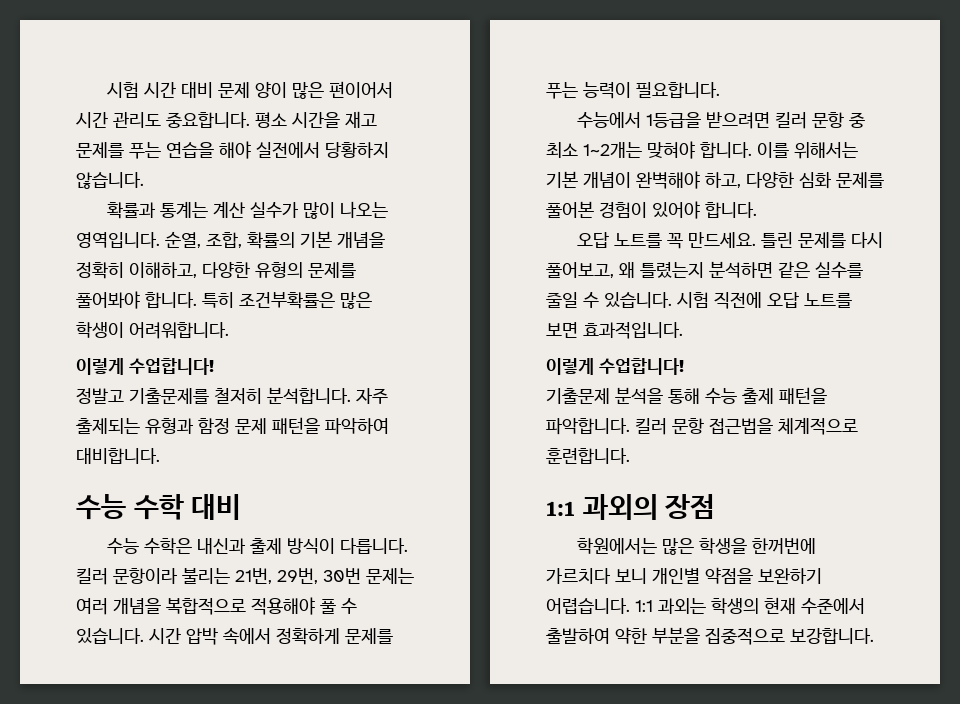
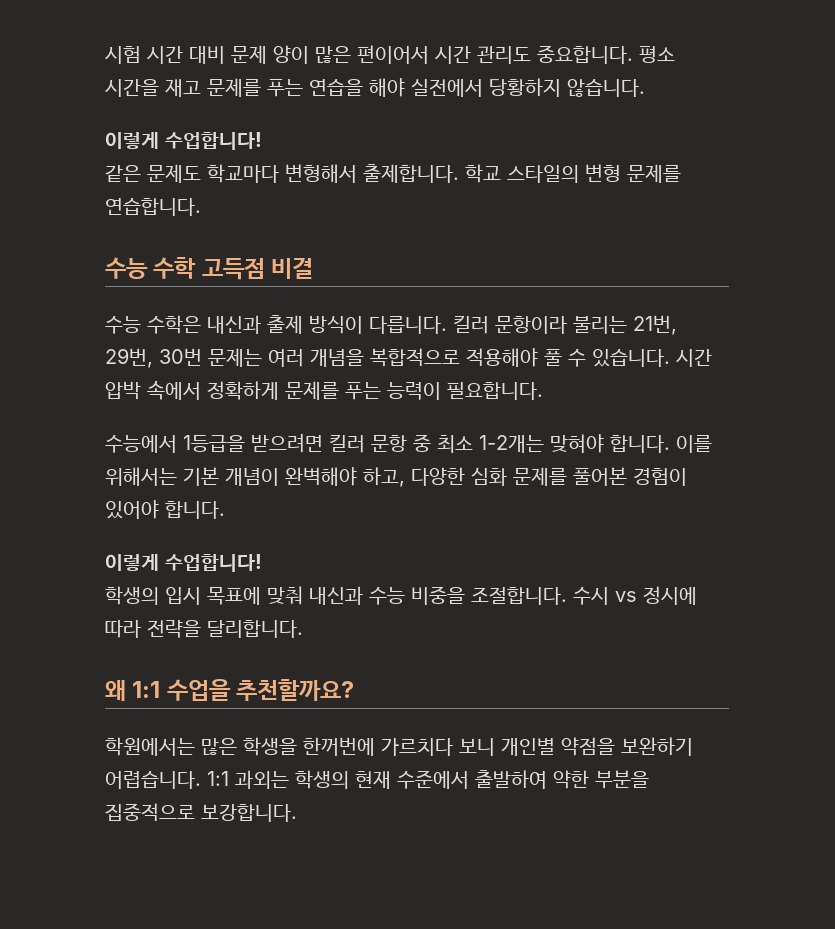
[106,201,388,219] [76,231,385,249] [76,261,356,279] [76,291,372,309] [76,322,229,339] [76,358,214,375] [76,387,388,404] [76,417,389,435] [76,448,160,464] 확률과 통계는 계산 실수가 많이 나오는 영역입니다. 순열, 조합, 확률의 기본 개념을 정확히 이해하고, 다양한 유형의 문제를 풀어봐야 합니다. 특히 조건부확률은 많은 학생이 어려워합니다. // 이렇게 수업합니다! // 정발고 기출문제를 철저히 분석합니다. 자주 출제되는 유형과 함정 문제 패턴을 파악하여 대비합니다. -> [105,132,262,150] [105,164,681,183] [105,198,201,216] 이렇게 수업합니다! // 같은 문제도 학교마다 변형해서 출제합니다. 학교 스타일의 변형 문제를 연습합니다.
[191,494,242,520] 대비 -> [201,257,314,280] 고득점 비결
[583,142,642,158] 1~2개는 -> [479,435,544,453] 1-2개는
[576,232,883,249] [546,261,863,278] [546,292,852,309] [546,322,683,339] [546,358,684,375] [546,387,827,404] [546,417,858,435] [546,448,630,464] [546,494,716,520] 오답 노트를 꼭 만드세요. 틀린 문제를 다시 풀어보고, 왜 틀렸는지 분석하면 같은 실수를 줄일 수 있습니다. 시험 직전에 오답 노트를 보면 효과적입니다. // 이렇게 수업합니다! // 기출문제 분석을 통해 수능 출제 패턴을 파악합니다. 킬러 문항 접근법을 체계적으로 훈련합니다. // 1:1 과외의 장점 -> [105,554,262,572] [105,586,697,605] [105,620,303,638] [105,679,355,701] 이렇게 수업합니다! // 학생의 입시 목표에 맞춰 내신과 수능 비중을 조절합니다. 수시 vs 정시에 따라 전략을 달리합니다. // 왜 1:1 수업을 추천할까요?

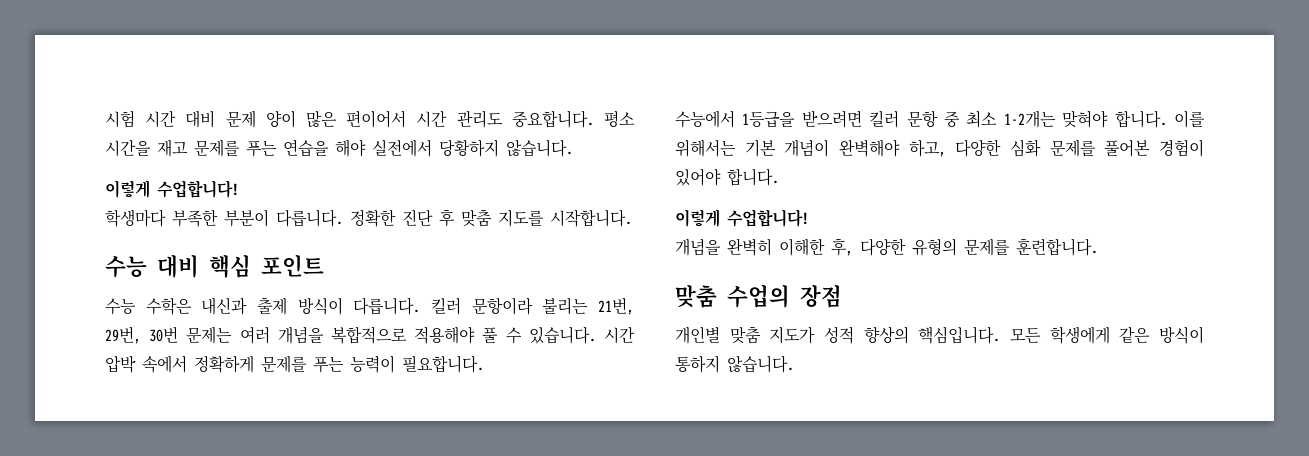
[105,164,681,183] [105,198,201,216] [105,257,314,280] 같은 문제도 학교마다 변형해서 출제합니다. 학교 스타일의 변형 문제를 연습합니다. // 수능 수학 고득점 비결 -> [105,209,632,227] [105,255,324,278] 학생마다 부족한 부분이 다릅니다. 정확한 진단 후 맞춤 지도를 시작합니다. // 수능 대비 핵심 포인트
[105,586,697,605] [105,620,303,638] [105,679,355,701] [105,737,693,756] [105,770,649,789] [105,803,297,822] 학생의 입시 목표에 맞춰 내신과 수능 비중을 조절합니다. 수시 vs 정시에 따라 전략을 달리합니다. // 왜 1:1 수업을 추천할까요? // 학원에서는 많은 학생을 한꺼번에 가르치다 보니 개인별 약점을 보완하기 어렵습니다. 1:1 과외는 학생의 현재 수준에서 출발하여 약한 부분을 집중적으로 보강합니다. -> [675,238,1098,256] [675,284,842,308] [675,326,1204,344] [675,355,794,373] 개념을 완벽히 이해한 후, 다양한 유형의 문제를 훈련합니다. // 맞춤 수업의 장점 // 개인별 맞춤 지도가 성적 향상의 핵심입니다. 모든 학생에게 같은 방식이 통하지 않습니다.

